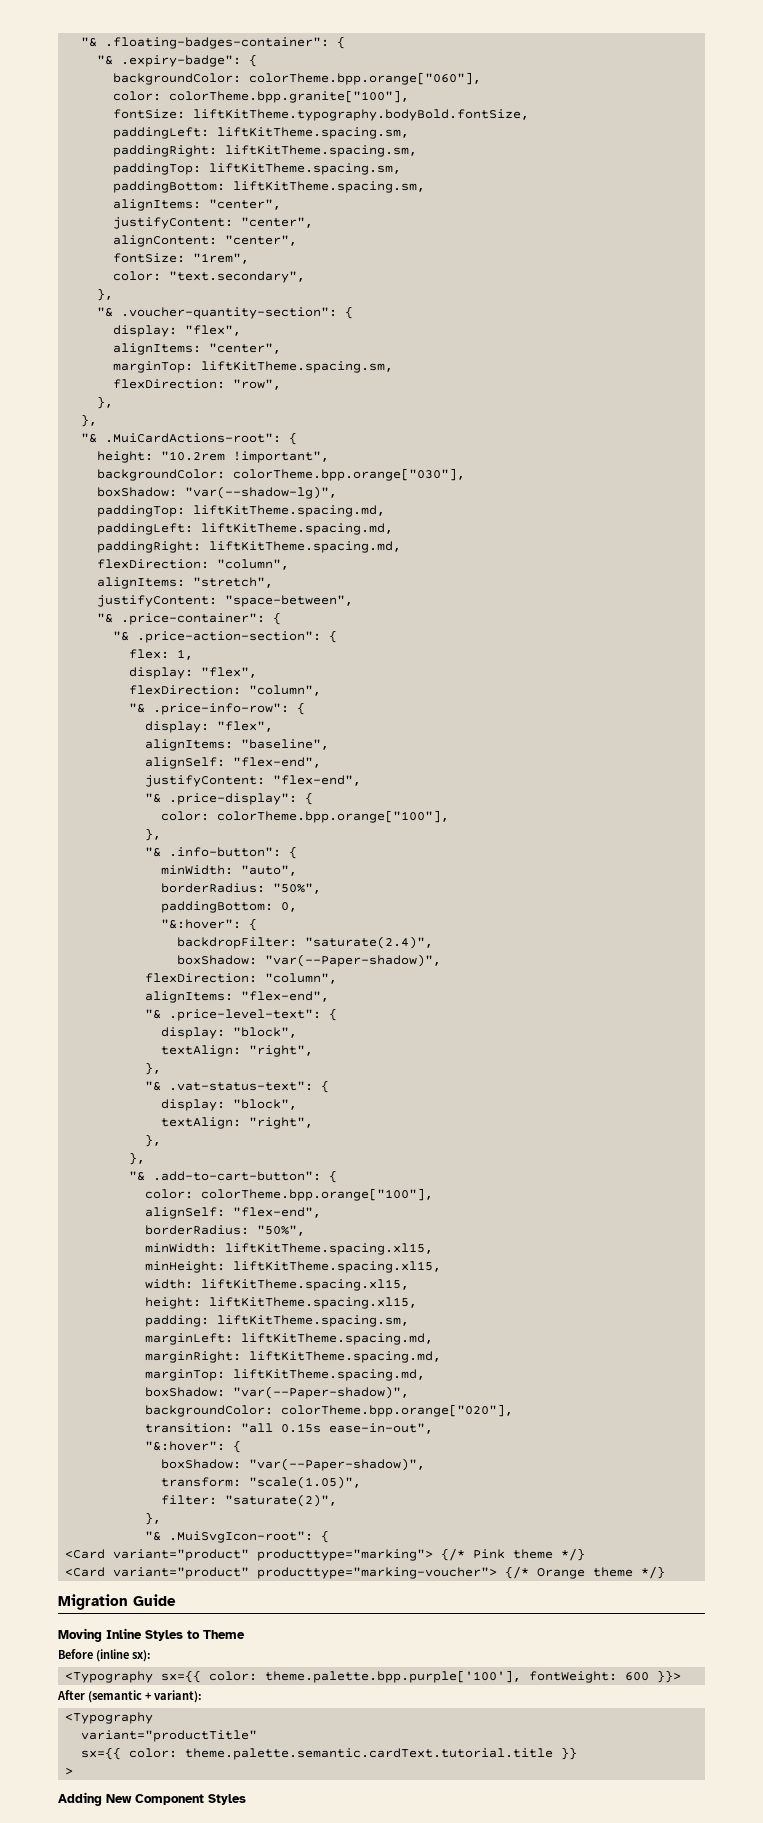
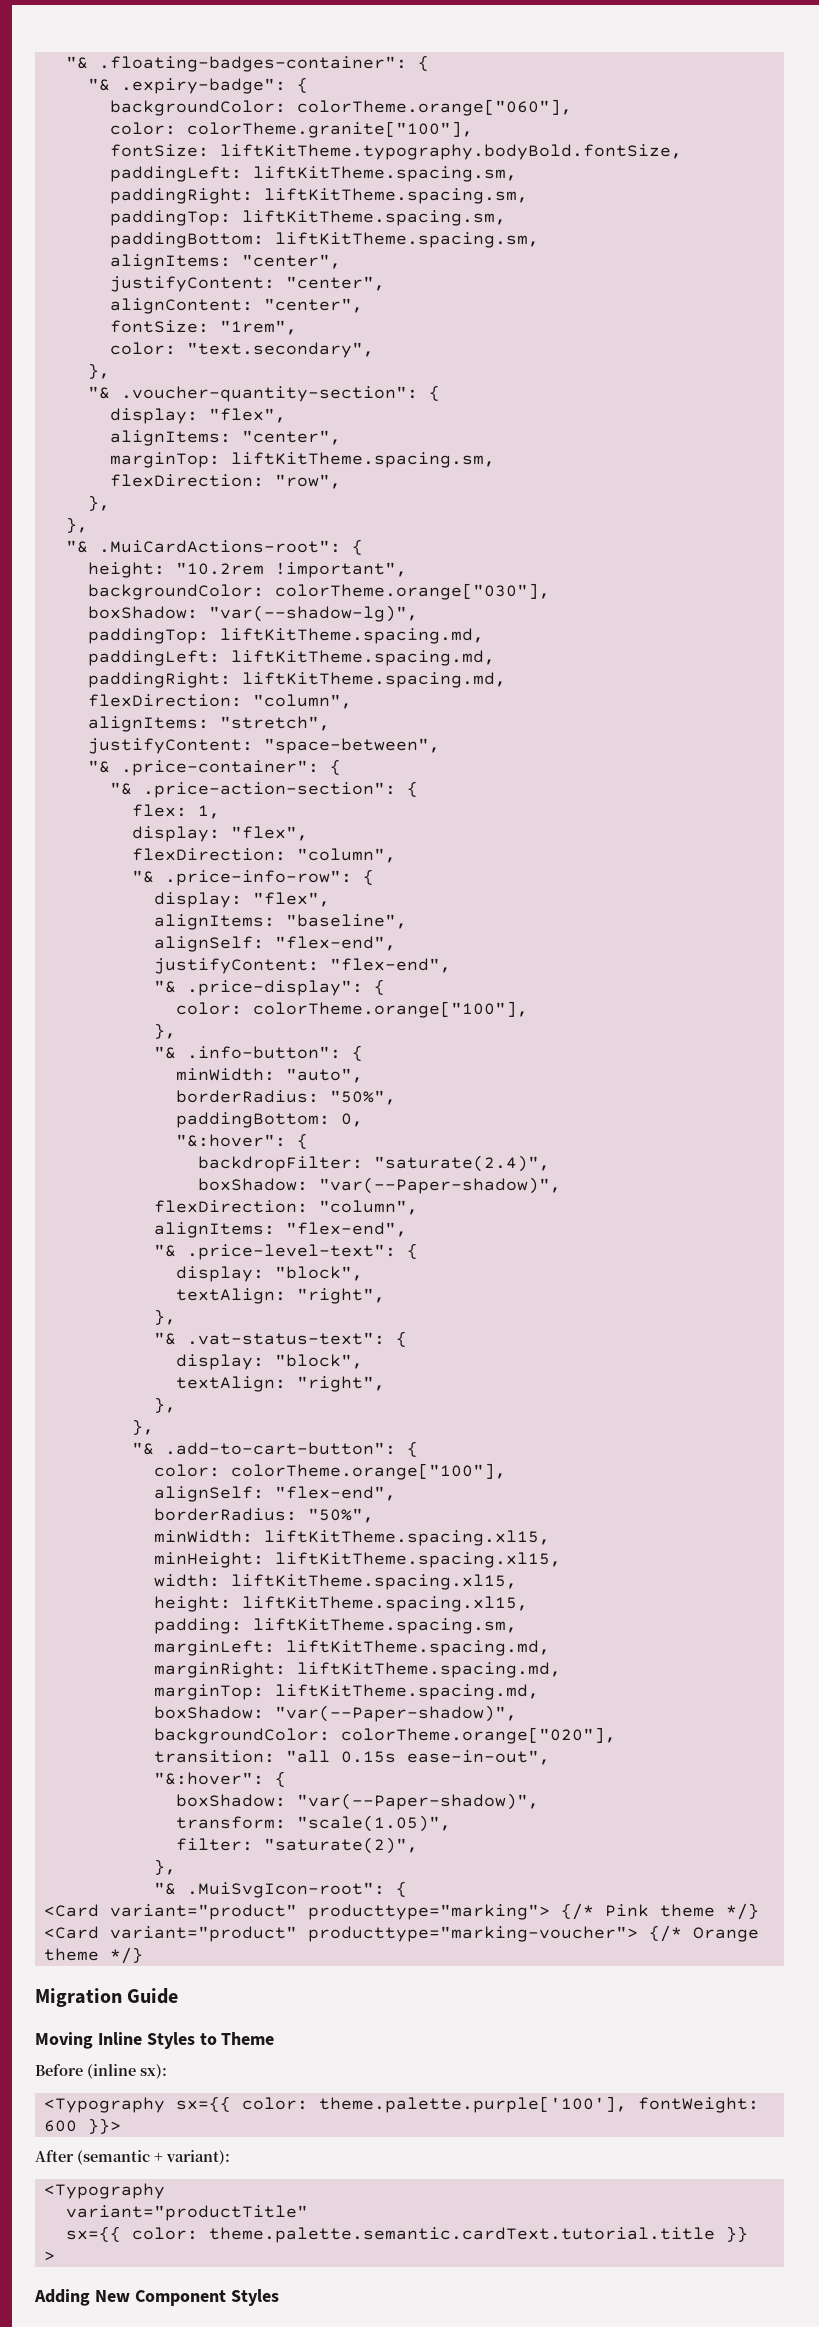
[248,72,481,85] [112,90,409,103] colorTheme.bpp.orange["060"], // color: colorTheme.bpp.granite["100"], -> [296,99,572,116] [109,121,473,138] colorTheme.orange["060"], // color: colorTheme.granite["100"],
[232,468,465,481] colorTheme.bpp.orange["030"], -> [274,583,550,600] colorTheme.orange["030"],
[216,810,449,823] colorTheme.bpp.orange["100"], -> [252,1001,528,1018] colorTheme.orange["100"],
[200,1188,433,1201] colorTheme.bpp.orange["100"], -> [230,1463,506,1480] colorTheme.orange["100"],
[280,1404,513,1417] colorTheme.bpp.orange["020"], -> [340,1727,616,1744] colorTheme.orange["020"],
[264,1670,521,1683] theme.palette.bpp.purple['100'], -> [318,2096,627,2113] theme.palette.purple['100'],

